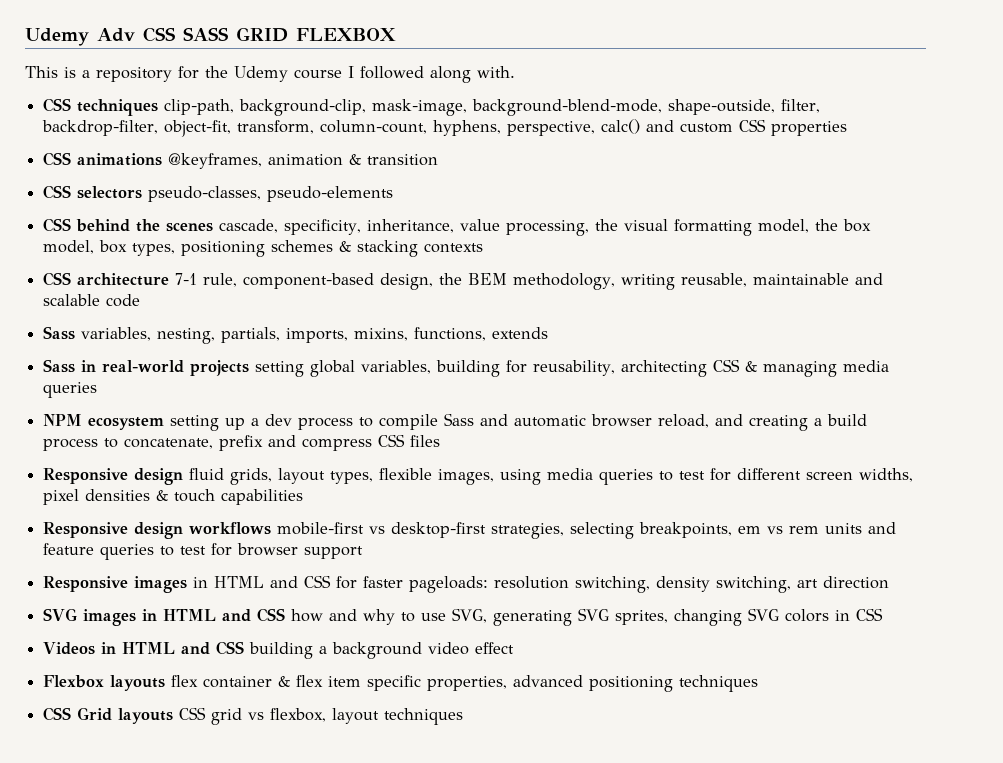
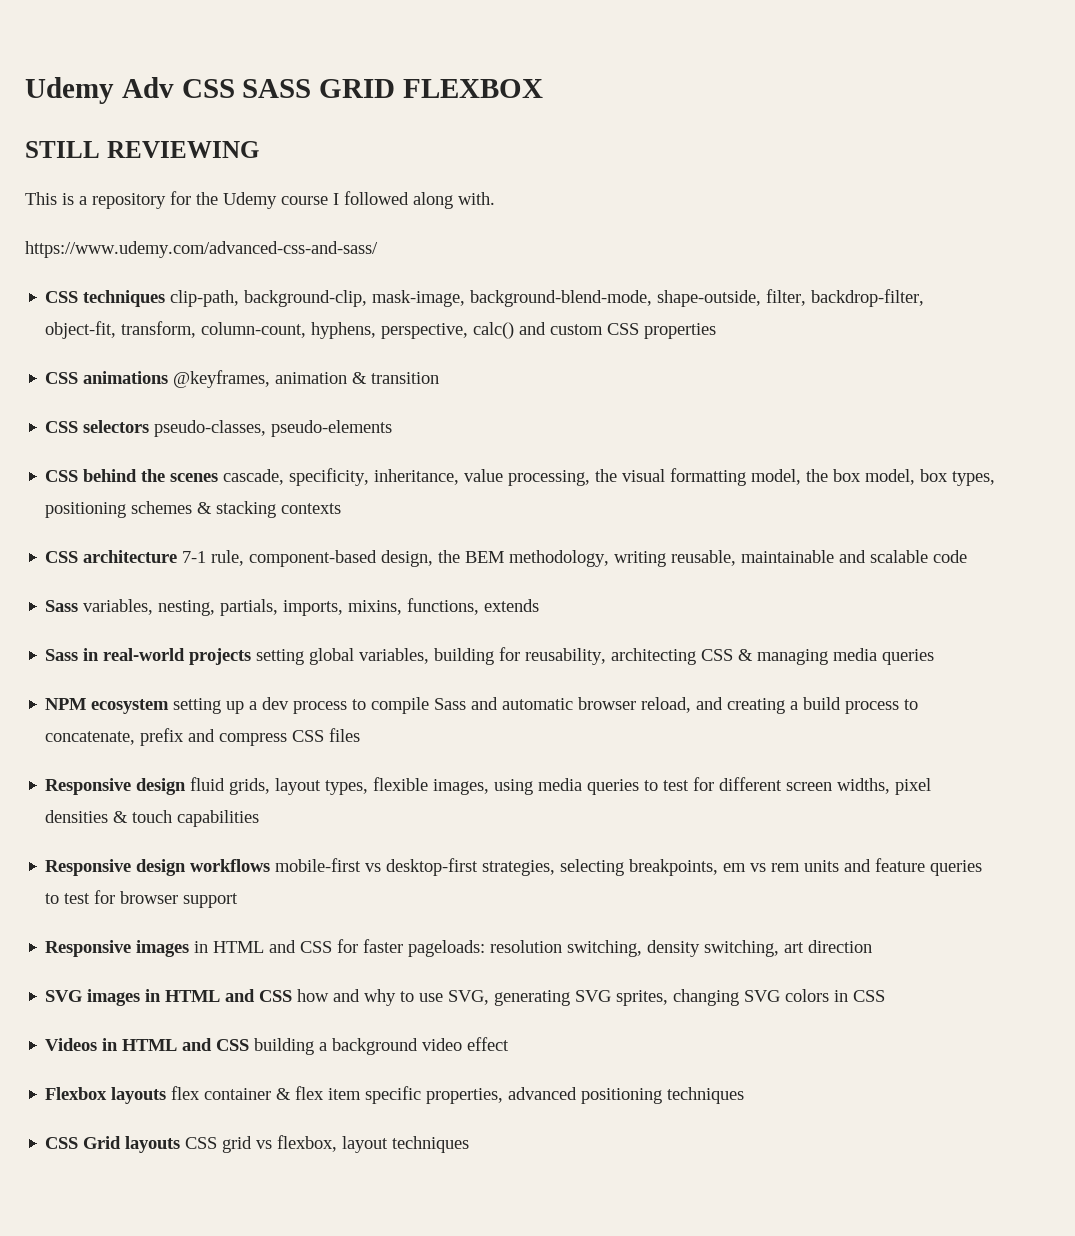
(396, 34) none -> [25,141,259,158] // STILL REVIEWING
(515, 72) none -> [25,241,378,258] // https://www.udemy.com/advanced-css-and-sass/

